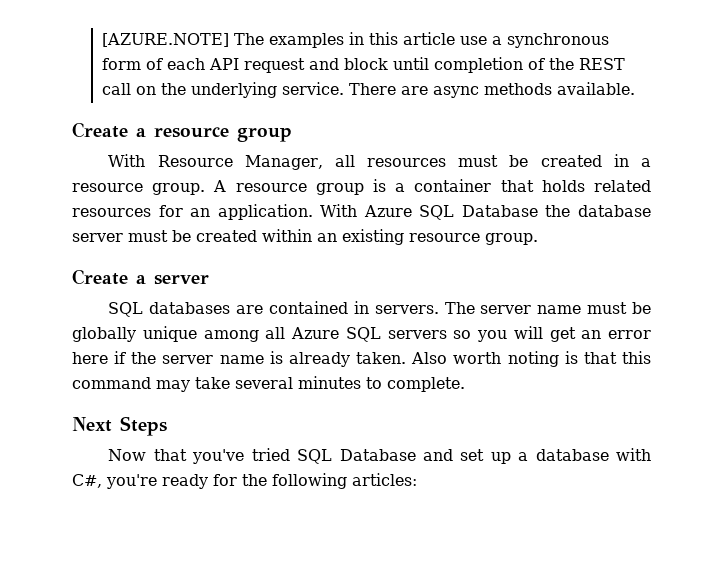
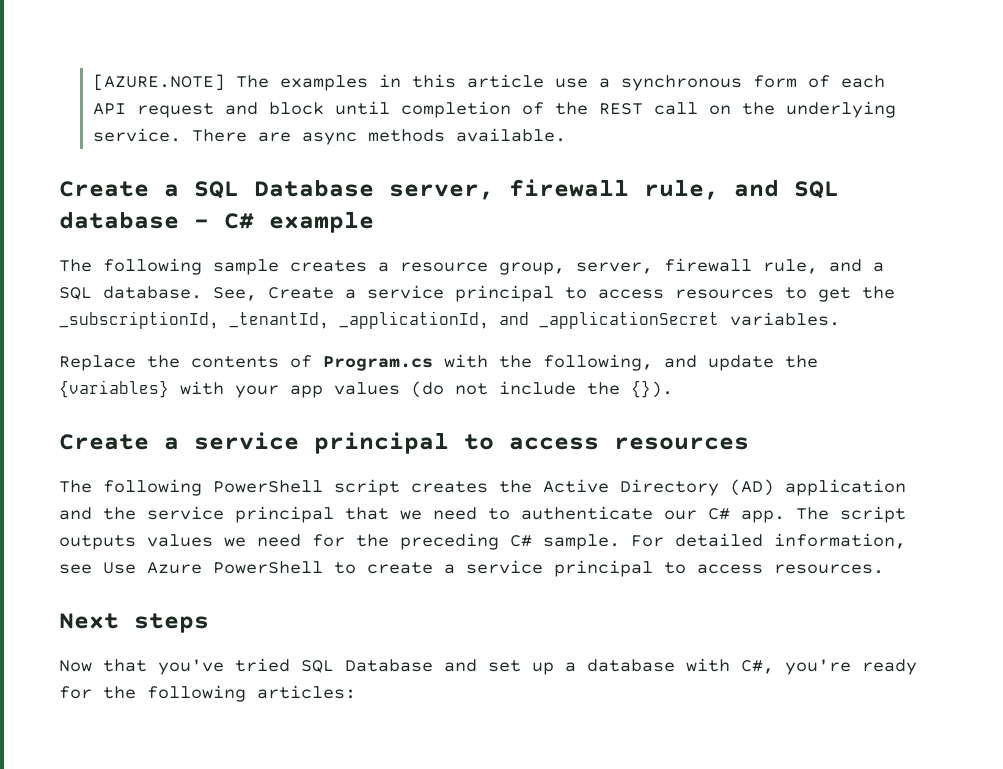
[154,127,292,142] [108,154,651,170] [72,179,651,195] [72,204,651,220] [72,229,538,245] [72,269,209,285] [108,301,651,317] [72,326,651,342] [72,351,651,367] [72,376,465,392] resource group // With Resource Manager, all resources must be created in a resource group. A resource group is a container that holds related resources for an application. With Azure SQL Database the database server must be created within an existing resource group. // Create a server // SQL databases are contained in servers. The server name must be globally unique among all Azure SQL servers so you will get an error here if the server name is already taken. Also worth noting is that this command may take several minutes to complete. -> [194,179,839,200] [59,211,374,233] [59,258,884,275] [59,285,895,302] [59,311,840,329] [59,354,818,371] [59,380,673,398] [59,432,749,454] [59,479,906,496] [59,506,906,523] [59,533,906,550] [59,560,884,577] SQL Database server, firewall rule, and SQL database - C# example // The following sample creates a resource group, server, firewall rule, and a SQL database. See, Create a service principal to access resources to get the _subscriptionId, _tenantId, _applicationId, and _applicationSecret variables. // Replace the contents of Program.cs with the following, and update the {variables} with your app values (do not include the {}). // Create a service principal to access resources // The following PowerShell script creates the Active Directory (AD) application and the service principal that we need to authenticate our C# app. The script outputs values we need for the preceding C# sample. For detailed information, see Use Azure PowerShell to create a service principal to access resources.
[120,416,167,436] Steps -> [134,613,209,633] steps

